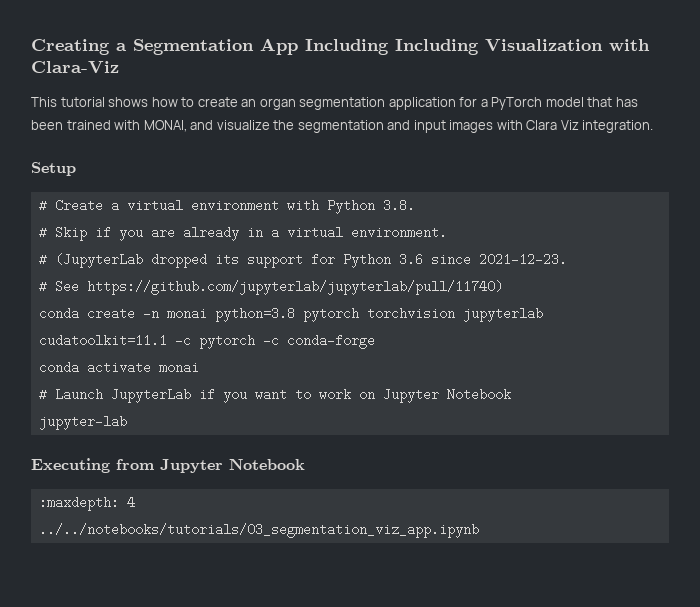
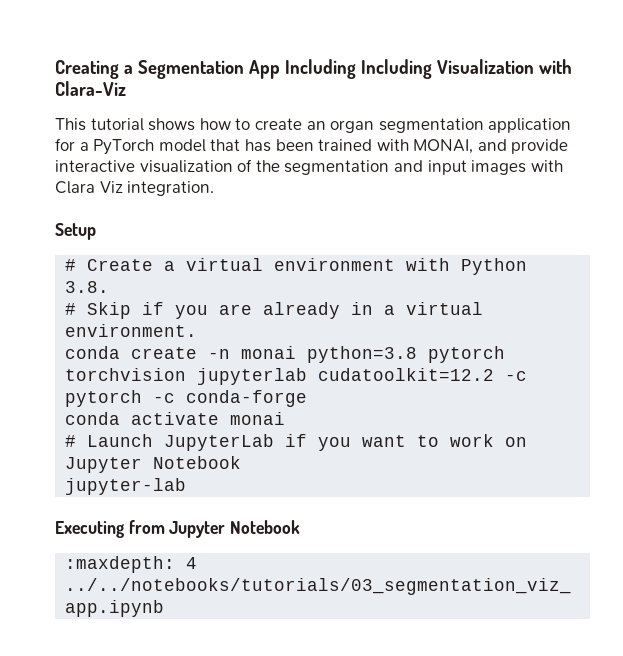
[216,120,270,130] visualize -> [511,139,569,154] [55,159,253,173] provide interactive visualization of
[38,253,567,268] [38,280,503,295] // # (JupyterLab dropped its support for Python 3.6 since 2021-12-23. // # See https://github.com/jupyterlab/jupyterlab/pull/11740) -> (198, 330) none
[38,334,167,347] cudatoolkit=11.1 -> [318,368,495,381] cudatoolkit=12.2

